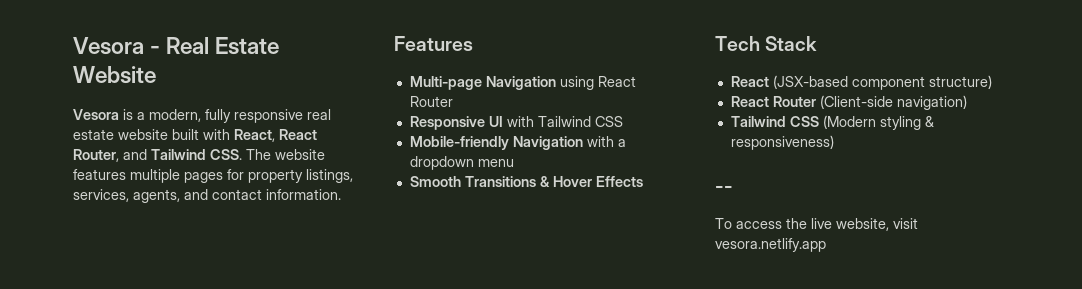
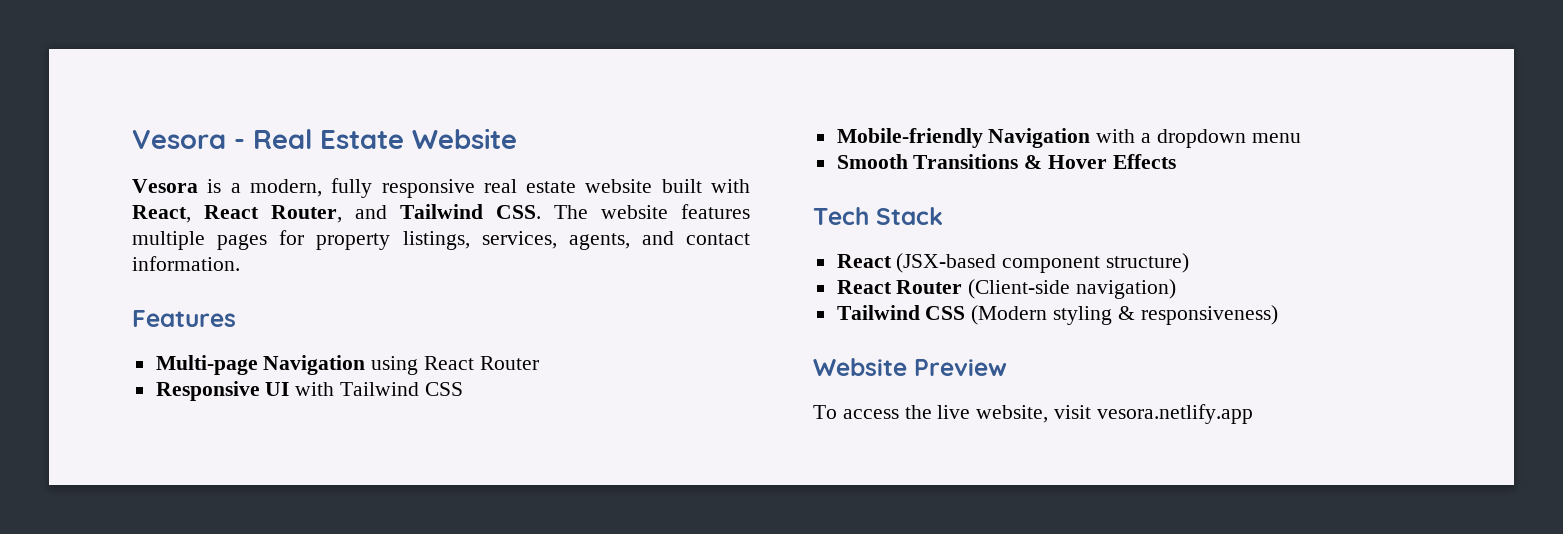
[715,186,733,193] -- -> [813,358,1007,376] Website Preview

